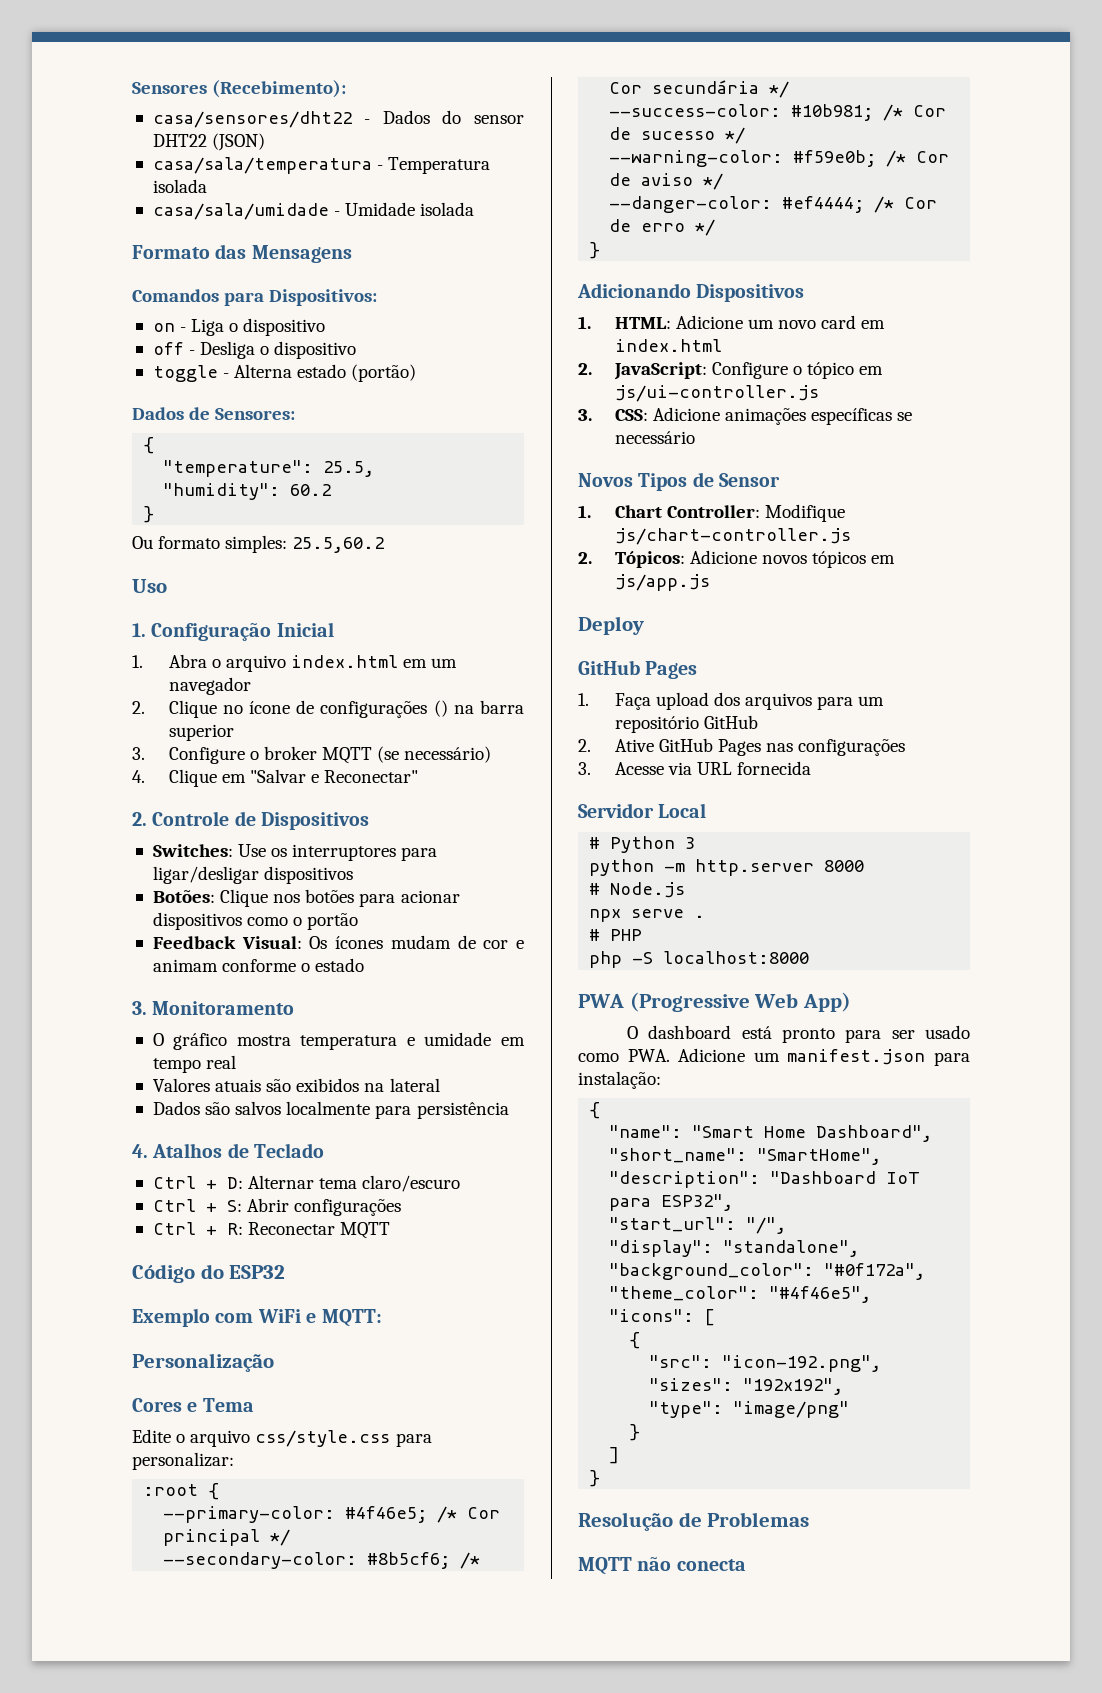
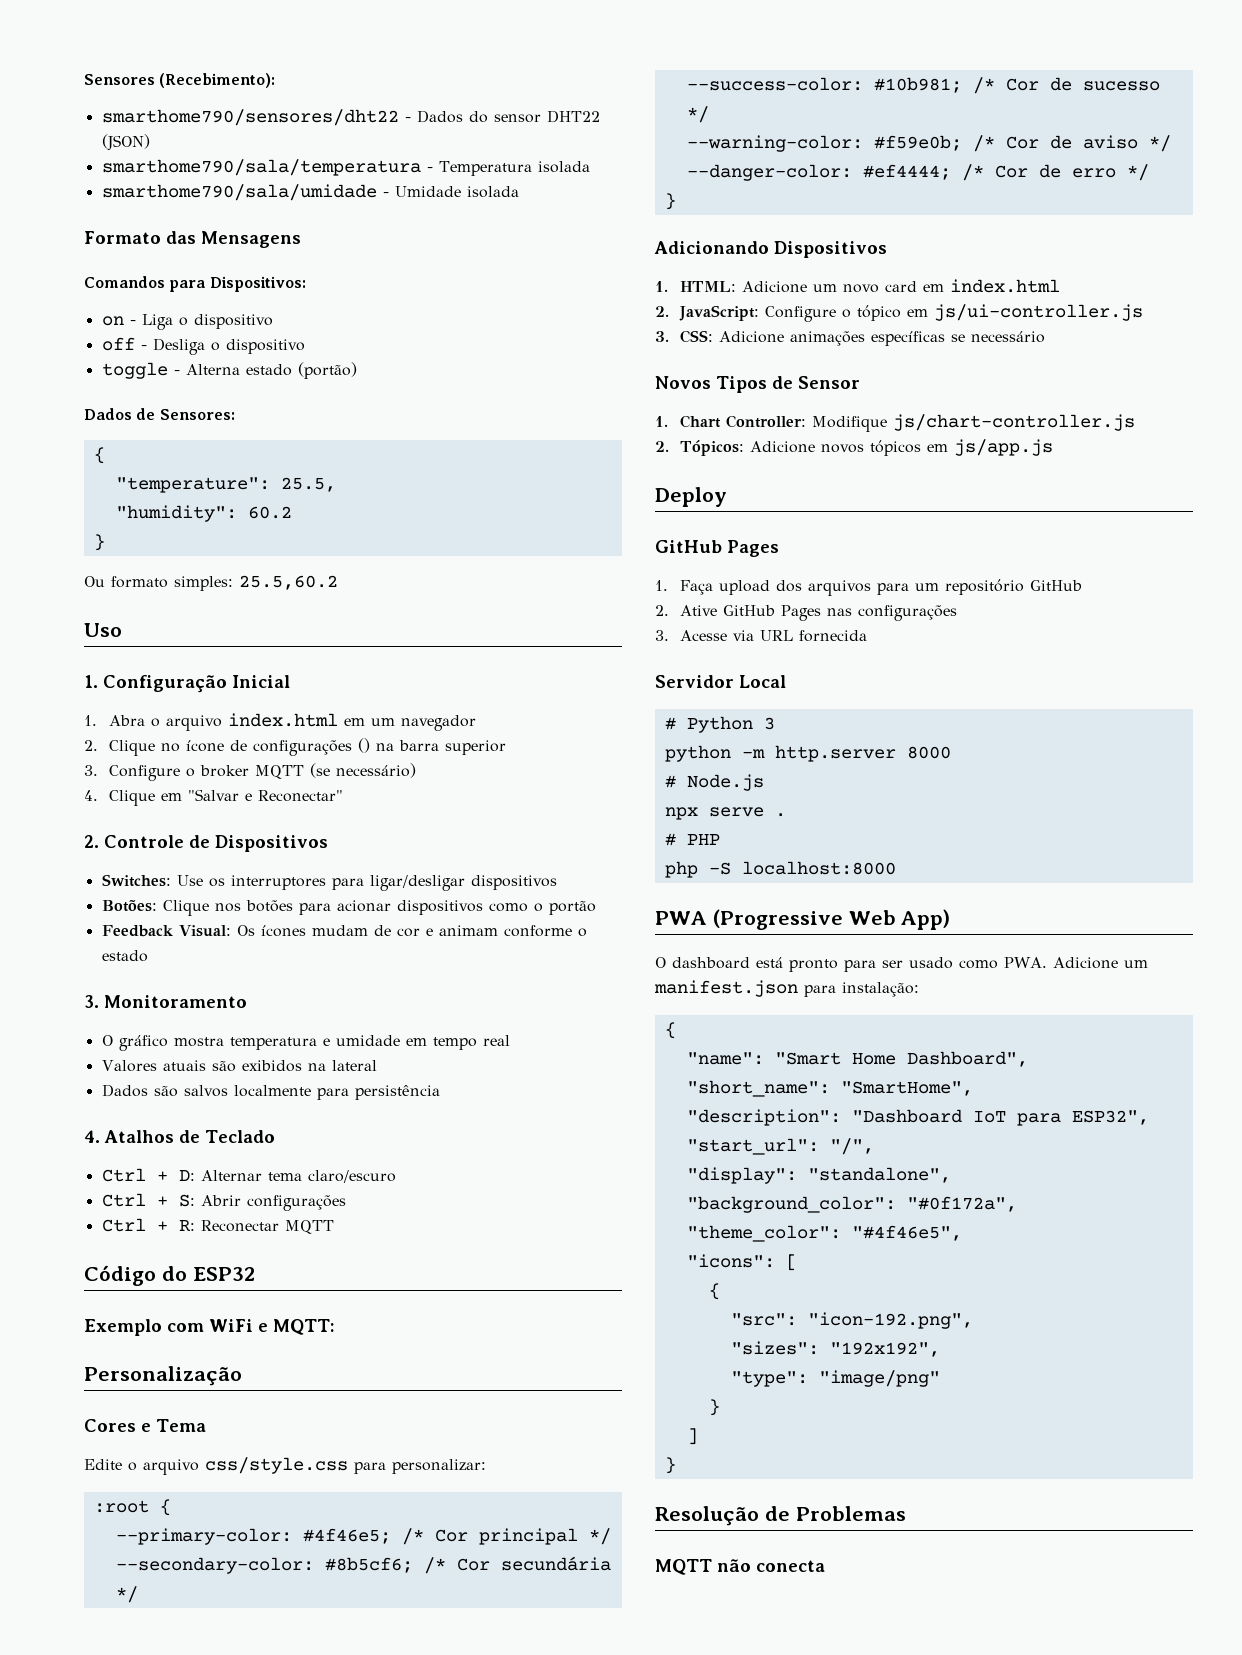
[152,111,352,128] casa/sensores/dht22 -> [101,109,399,126] smarthome790/sensores/dht22
[152,157,372,174] casa/sala/temperatura -> [101,159,421,176] smarthome790/sala/temperatura
[152,203,329,220] casa/sala/umidade -> [101,184,377,201] smarthome790/sala/umidade

